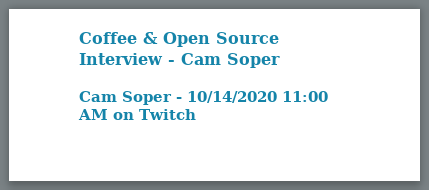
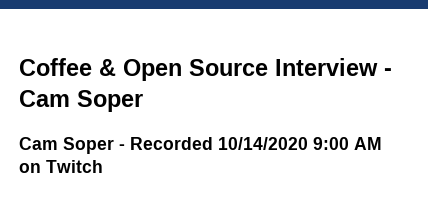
[187,91,328,103] 10/14/2020 11:00 -> [130,137,349,150] Recorded 10/14/2020 9:00

